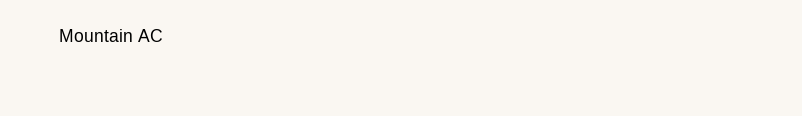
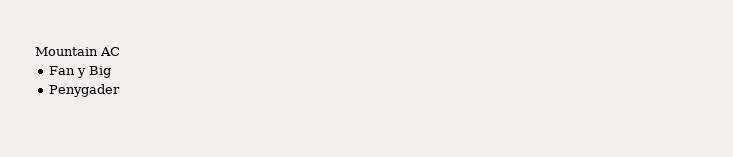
(163, 35) none -> [49,66,112,78] [49,84,121,97] // Fan y Big // Penygader

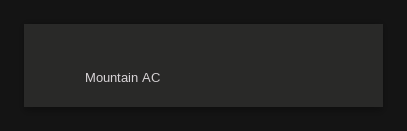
[49,66,112,78] [49,84,121,97] // Fan y Big // Penygader -> (160, 77) none

